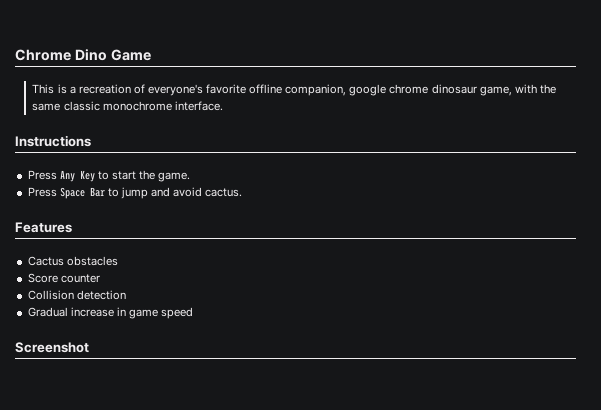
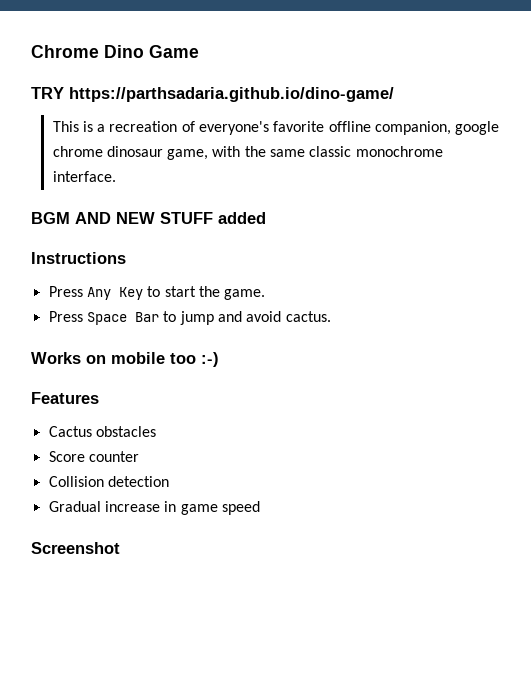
(151, 55) none -> [31,87,394,102] // TRY https://parthsadaria.github.io/dino-game/
(223, 106) none -> [31,212,266,224] // BGM AND NEW STUFF added
(243, 192) none -> [31,352,219,367] // Works on mobile too :-)

